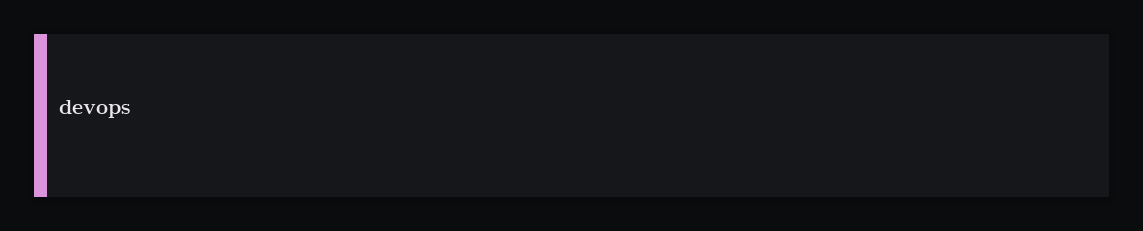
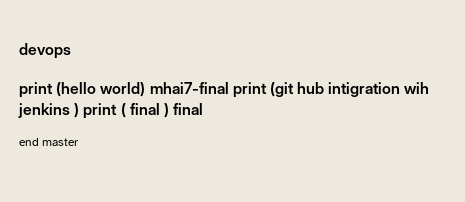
(131, 109) none -> [19,82,430,98] [18,103,204,119] [19,138,80,146] // print (hello world) mhai7-final print (git hub intigration wih jenkins ) print ( final ) final // end master

